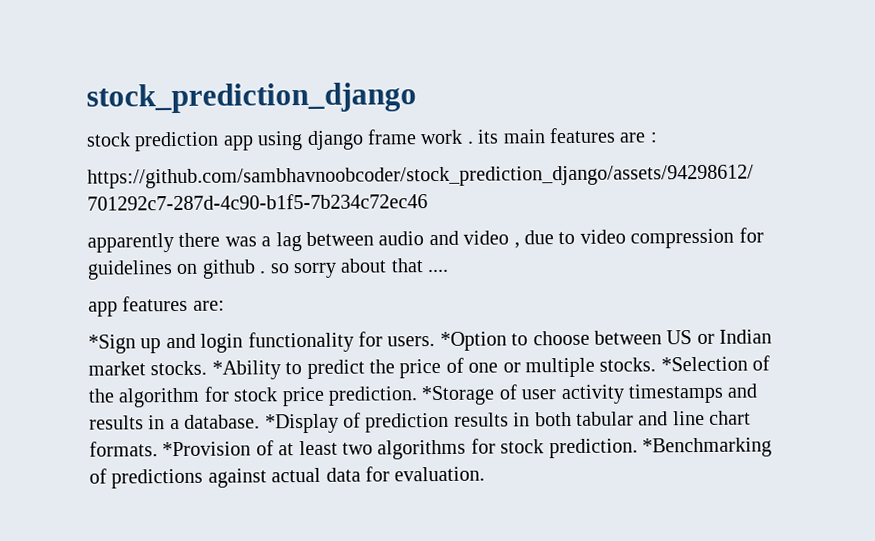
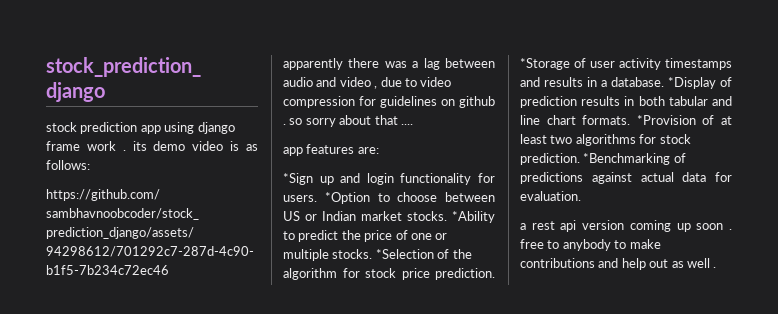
[502,127,658,144] main features are : -> [153,141,258,151] [46,160,90,170] demo video is as follows:
(486, 474) none -> [520,220,732,232] [520,239,661,251] [520,258,717,270] // a rest api version coming up soon . free to anybody to make contributions and help out as well .

